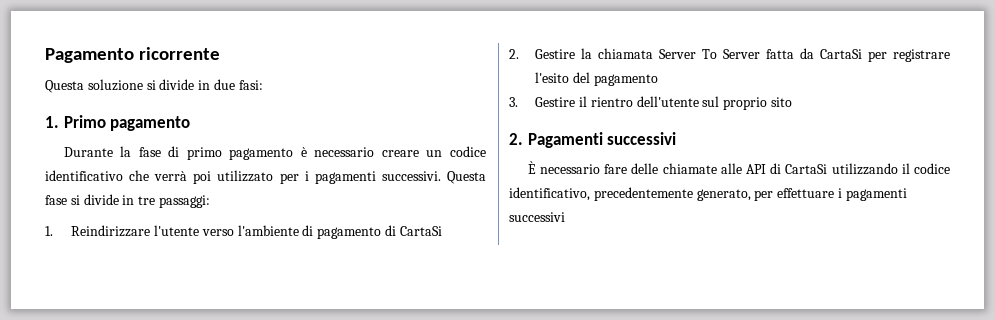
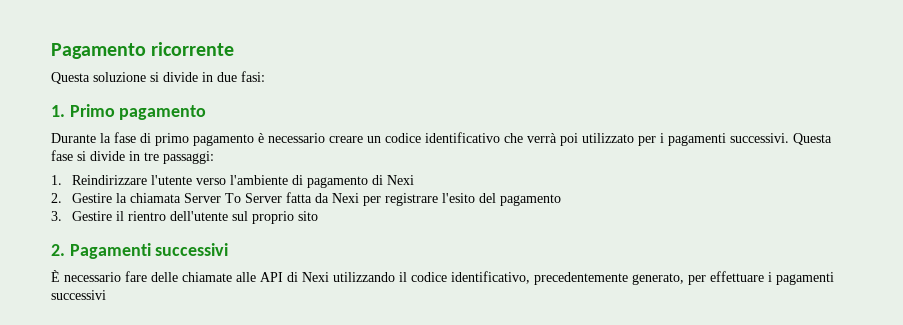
[399,226,442,236] CartaSi -> [386,175,414,185] Nexi
[820,49,863,59] CartaSi -> [331,193,359,203] Nexi
[785,164,828,174] CartaSi -> [302,272,329,282] Nexi

